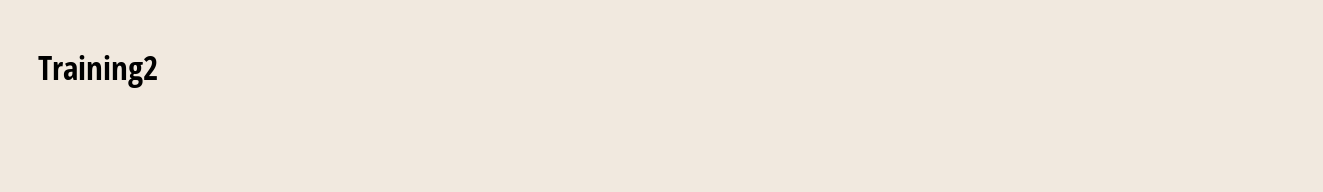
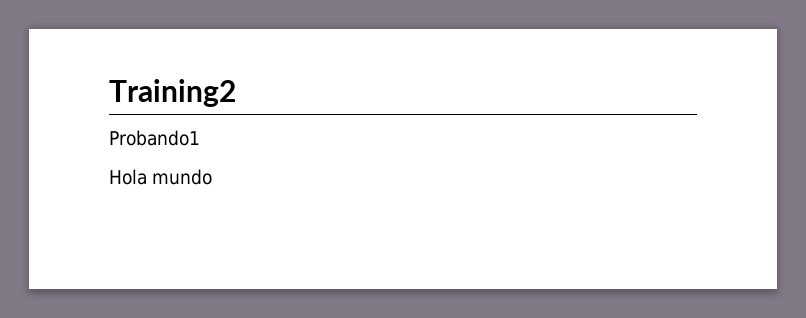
(158, 71) none -> [109,130,200,146] [109,169,213,185] // Probando1 // Hola mundo

